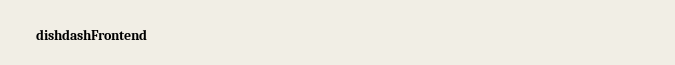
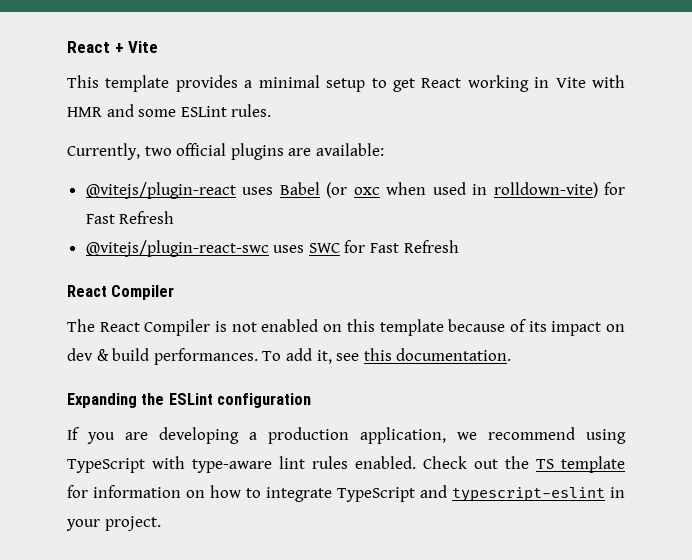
[36,29,147,40] dishdashFrontend -> [67,41,159,53] [67,75,626,92] [67,104,272,117] [67,143,384,160] [85,182,625,199] [85,211,175,224] [85,240,459,257] [67,285,175,300] [67,319,625,336] [67,348,512,365] [67,393,312,408] [67,427,626,444] [67,456,625,473] [67,485,625,502] [66,516,161,531] React + Vite // This template provides a minimal setup to get React working in Vite with HMR and some ESLint rules. // Currently, two official plugins are available: // @vitejs/plugin-react uses Babel (or oxc when used in rolldown-vite) for Fast Refresh // @vitejs/plugin-react-swc uses SWC for Fast Refresh // React Compiler // The React Compiler is not enabled on this template because of its impact on dev & build performances. To add it, see this documentation. // Expanding the ESLint configuration // If you are developing a production application, we recommend using TypeScript with type-aware lint rules enabled. Check out the TS template for information on how to integrate TypeScript and typescript-eslint in your project.

